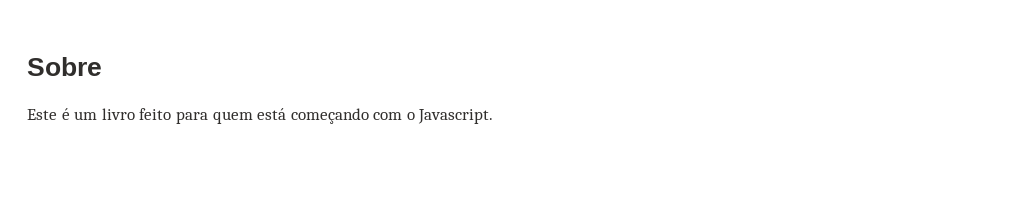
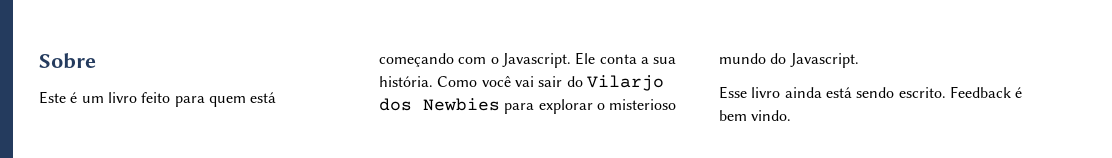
(494, 116) none -> [575,52,677,65] [379,75,664,91] [379,98,677,114] [719,53,859,68] [719,86,1023,99] [719,110,792,121] Ele conta a sua história. Como você vai sair do Vilarjo dos Newbies para explorar o misterioso mundo do Javascript. // Esse livro ainda está sendo escrito. Feedback é bem vindo.

